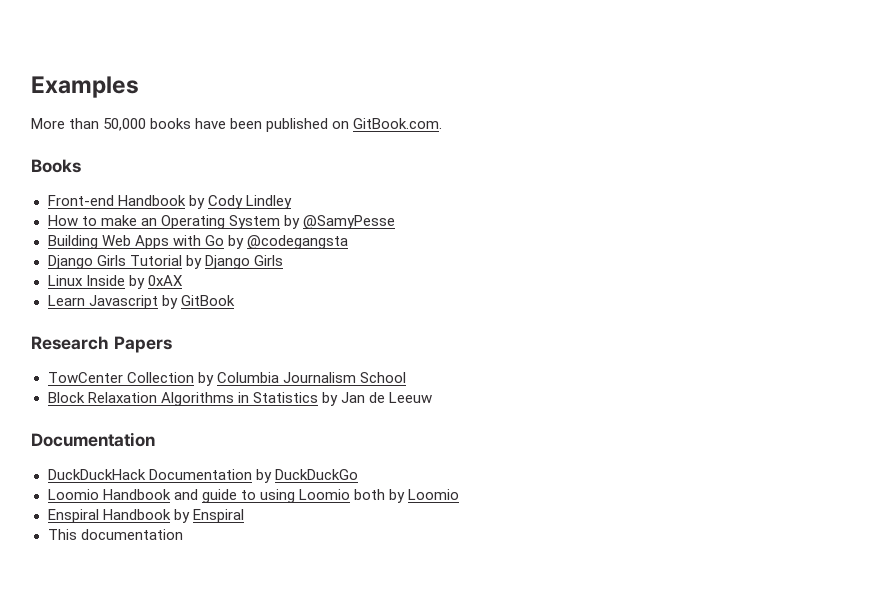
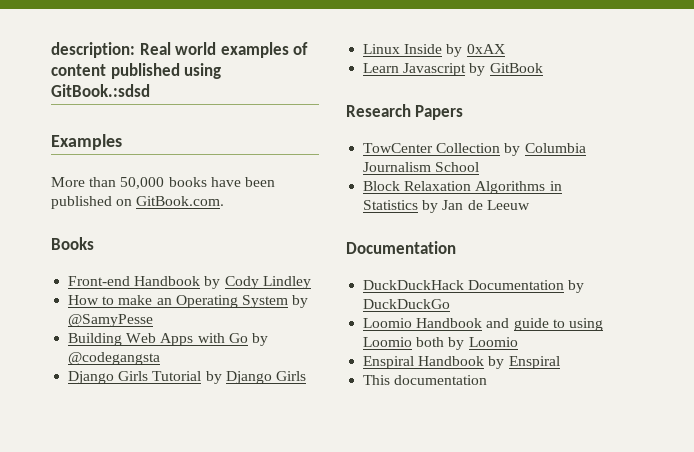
(31, 87) none -> [51,42,309,58] [51,63,222,79] [51,84,150,97] description: Real world examples of content published using GitBook.:sdsd //

